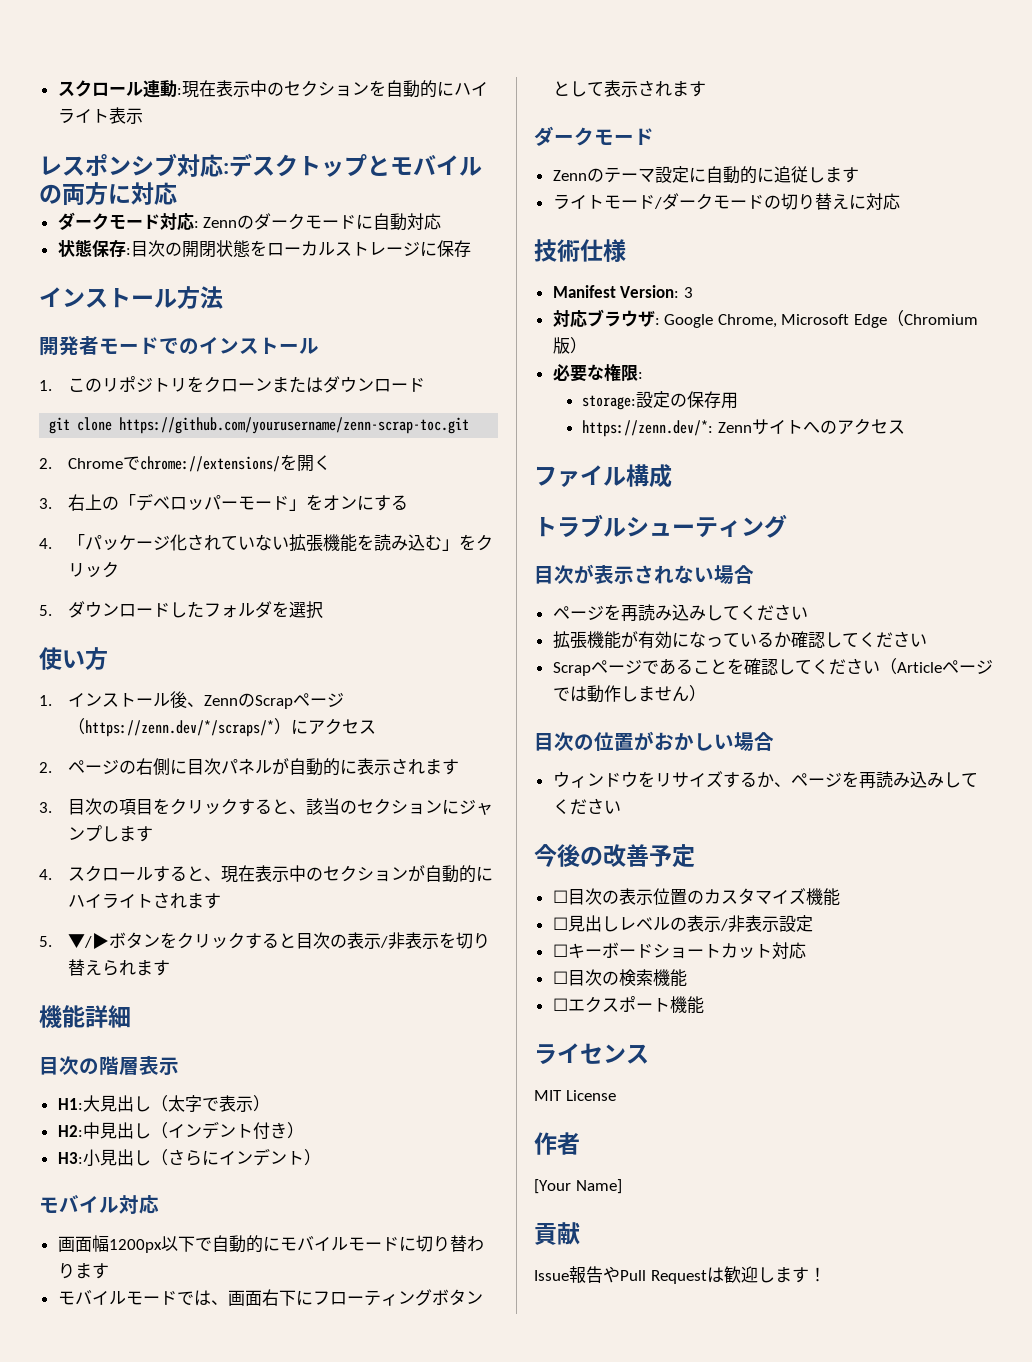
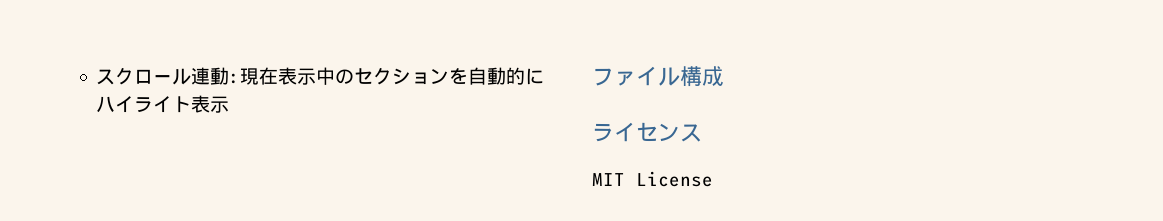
[39,153,482,177] [39,182,177,206] [57,212,442,231] [57,239,471,258] [39,286,223,309] [39,336,319,356] [39,376,426,393] [49,417,470,434] [39,454,332,472] [39,493,409,511] [39,534,494,552] [68,561,120,578] [39,601,324,619] [39,647,108,670] [39,691,345,709] [68,718,377,737] [39,758,460,776] [39,798,494,815] [68,825,154,842] [39,865,494,883] [68,892,222,909] [39,932,491,949] [68,959,171,976] [39,1005,131,1028] [39,1055,179,1075] [57,1095,270,1112] [57,1121,304,1140] [57,1148,321,1167] [39,1195,159,1214] [57,1235,484,1253] [57,1263,109,1279] [57,1289,483,1306] [552,80,706,97] [534,126,654,146] [552,166,859,184] [552,193,900,210] [534,239,626,262] [552,285,693,298] [552,309,979,328] [552,337,587,354] [552,364,643,382] [582,391,739,410] [582,418,905,437] [534,464,672,488] [534,514,787,538] [534,564,754,584] [552,604,808,622] [552,631,927,649] [552,658,993,676] [552,685,706,703] [534,731,774,751] [552,771,978,789] [552,798,621,815] [534,844,695,868] [552,888,840,906] [552,915,813,932] [552,942,806,959] [552,969,687,987] [552,996,704,1014] レスポンシブ対応:デスクトップとモバイルの両方に対応 // ダークモード対応: Zennのダークモードに自動対応 // 状態保存:目次の開閉状態をローカルストレージに保存 // インストール方法 // 開発者モードでのインストール // 1.このリポジトリをクローンまたはダウンロード // git clone https://github.com/yourusername/zenn-scrap-toc.git // 2. Chromeでchrome://extensions/を開く // 3.右上の「デベロッパーモード」をオンにする // 4.「パッケージ化されていない拡張機能を読み込む」をクリック // 5.ダウンロードしたフォルダを選択 // 使い方 // 1.インストール後、ZennのScrapページ（https://zenn.dev/*/scraps/*）にアクセス // 2.ページの右側に目次パネルが自動的に表示されます // 3.目次の項目をクリックすると、該当のセクションにジャンプします // 4.スクロールすると、現在表示中のセクションが自動的にハイライトされます // 5. ▼/▶ボタンをクリックすると目次の表示/非表示を切り替えられます // 機能詳細 // 目次の階層表示 // H1:大見出し（太字で表示） // H2:中見出し（インデント付き） // H3:小見出し（さらにインデント） // モバイル対応 // 画面幅1200px以下で自動的にモバイルモードに切り替わります // モバイルモードでは、画面右下にフローティングボタンとして表示されます // ダークモード // Zennのテーマ設定に自動的に追従します // ライトモード/ダークモードの切り替えに対応 // 技術仕様 // Manifest Version: 3 // 対応ブラウザ: Google Chrome, Microsoft Edge（Chromium版） // 必要な権限: // storage:設定の保存用 // https://zenn.dev/*: Zennサイトへのアクセス // ファイル構成 // トラブルシューティング // 目次が表示されない場合 // ページを再読み込みしてください // 拡張機能が有効になっているか確認してください // Scrapページであることを確認してください（Articleページでは動作しません） // 目次の位置がおかしい場合 // ウィンドウをリサイズするか、ページを再読み込みしてください // 今後の改善予定 // ☐目次の表示位置のカスタマイズ機能 // ☐見出しレベルの表示/非表示設定 // ☐キーボードショートカット対応 // ☐目次の検索機能 // ☐エクスポート機能 -> [592,66,724,87] ファイル構成
[534,1132,580,1155] [534,1179,622,1194] [534,1222,580,1245] [534,1266,826,1284] // 作者 // [Your Name] // 貢献 // Issue報告やPull Requestは歓迎します！ -> (713, 179) none

